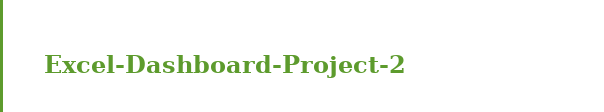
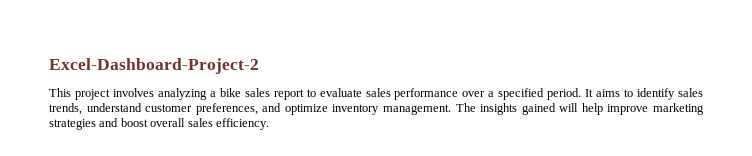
(406, 66) none -> [49,88,704,100] [49,103,704,115] [49,118,269,130] // This project involves analyzing a bike sales report to evaluate sales performance over a specified period. It aims to identify sales trends, understand customer preferences, and optimize inventory management. The insights gained will help improve marketing strategies and boost overall sales efficiency.

